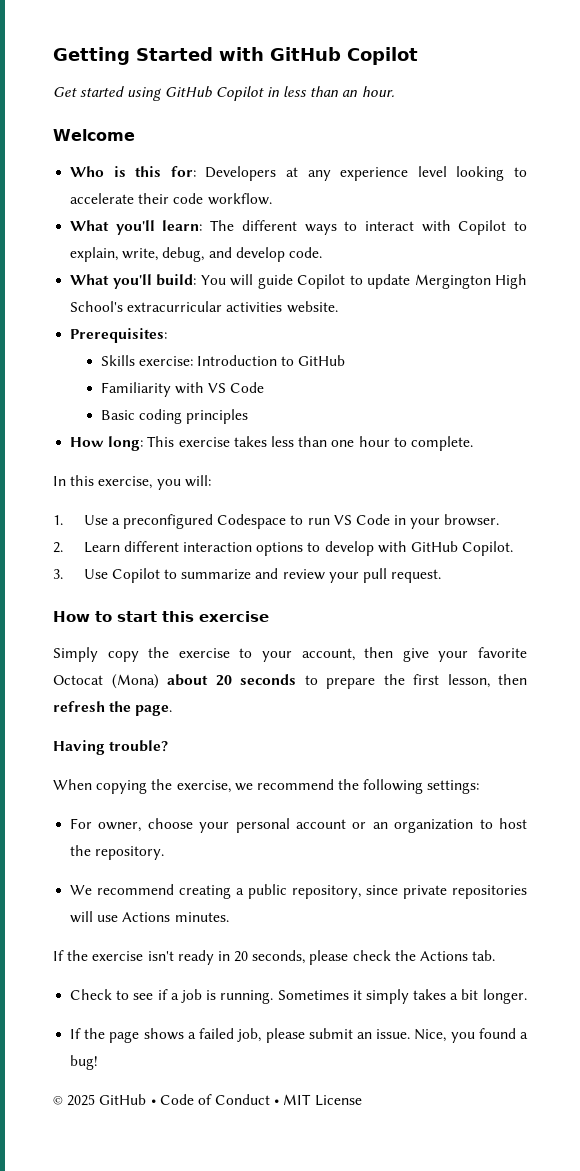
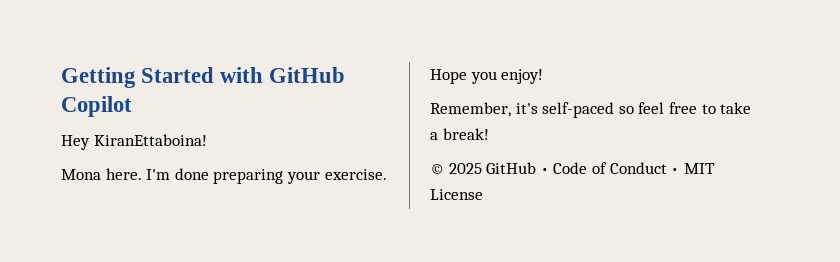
[53,86,394,101] [53,129,135,141] [70,166,527,181] [70,193,272,205] [70,220,527,235] [70,247,322,262] [70,274,527,289] [70,301,338,313] [70,328,168,343] [100,355,346,366] [100,382,265,397] [100,409,249,424] [70,436,473,451] [53,475,211,490] [53,514,500,529] [53,541,514,556] [53,568,442,583] [53,611,269,622] [53,647,527,662] [53,674,527,689] [53,701,173,716] [53,740,169,755] [53,779,480,794] [70,818,527,833] [70,845,165,860] [70,884,527,899] [70,911,229,923] [53,950,496,965] [70,989,527,1004] [70,1028,528,1043] [70,1055,99,1070] Get started using GitHub Copilot in less than an hour. // Welcome // Who is this for: Developers at any experience level looking to accelerate their code workflow. // What you'll learn: The different ways to interact with Copilot to explain, write, debug, and develop code. // What you'll build: You will guide Copilot to update Mergington High School's extracurricular activities website. // Prerequisites: // Skills exercise: Introduction to GitHub // Familiarity with VS Code // Basic coding principles // How long: This exercise takes less than one hour to complete. // In this exercise, you will: // 1. Use a preconfigured Codespace to run VS Code in your browser. // 2. Learn different interaction options to develop with GitHub Copilot. // 3. Use Copilot to summarize and review your pull request. // How to start this exercise // Simply copy the exercise to your account, then give your favorite Octocat (Mona) about 20 seconds to prepare the first lesson, then refresh the page. // Having trouble? // When copying the exercise, we recommend the following settings: // For owner, choose your personal account or an organization to host the repository. // We recommend creating a public repository, since private repositories will use Actions minutes. // If the exercise isn't ready in 20 seconds, please check the Actions tab. // Check to see if a job is running. Sometimes it simply takes a bit longer. // If the page shows a failed job, please submit an issue. Nice, you found a bug! -> [61,134,207,150] [61,168,387,184] [430,69,544,84] [430,102,752,118] [430,128,489,140] Hey KiranEttaboina! // Mona here. I'm done preparing your exercise. Hope you enjoy! // Remember, it's self-paced so feel free to take a break!

